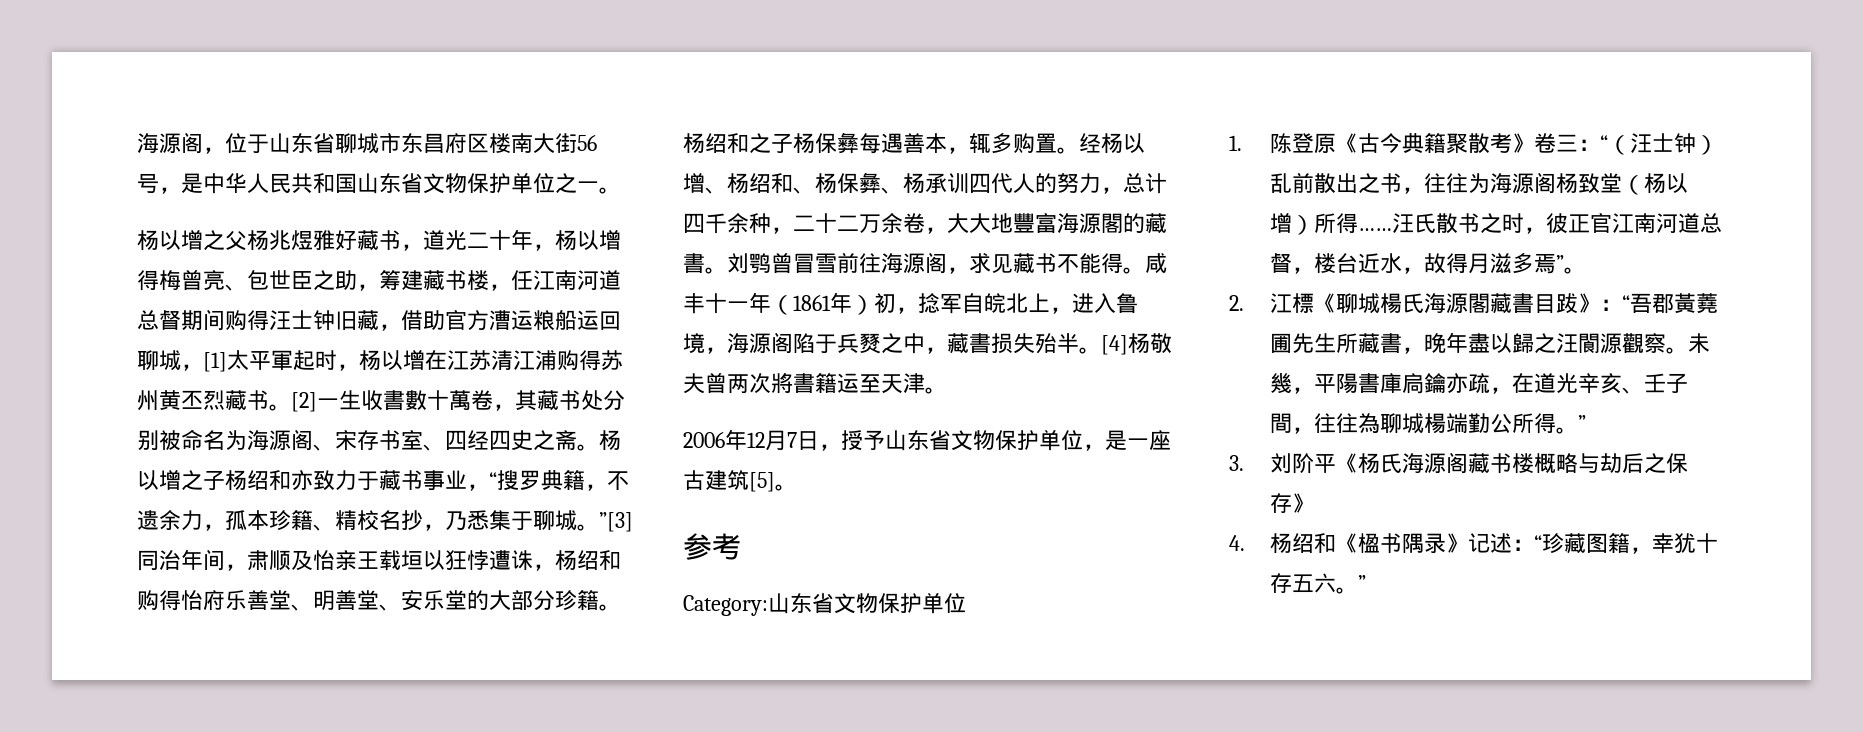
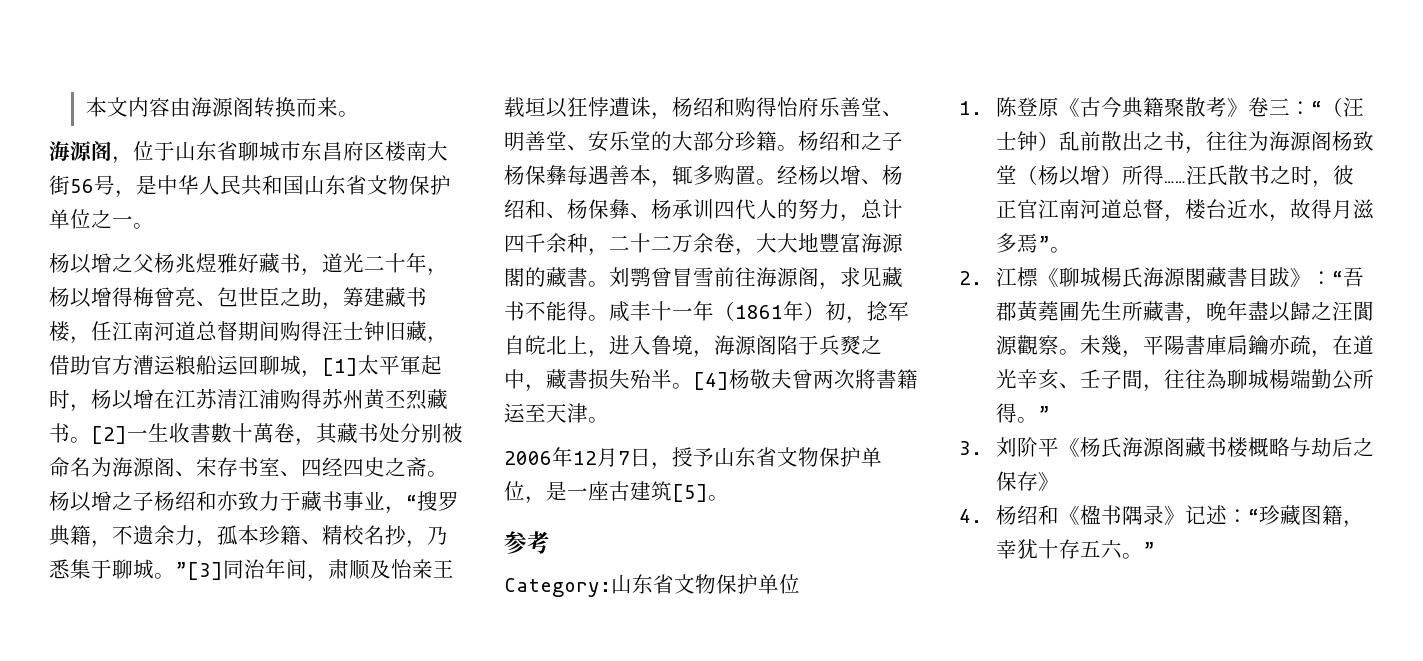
(137, 143) none -> [85,97,359,118] 本文内容由海源阁转换而来。 //

